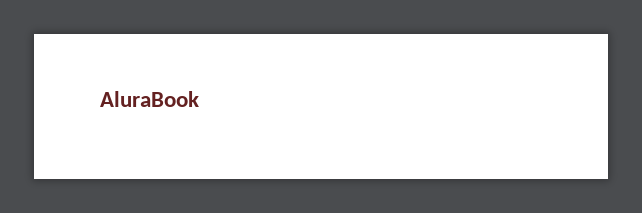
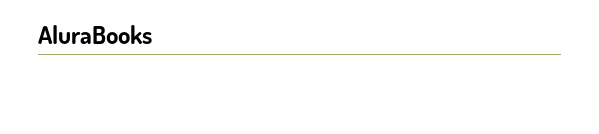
[100,91,199,107] AluraBook -> [38,25,152,44] AluraBooks

